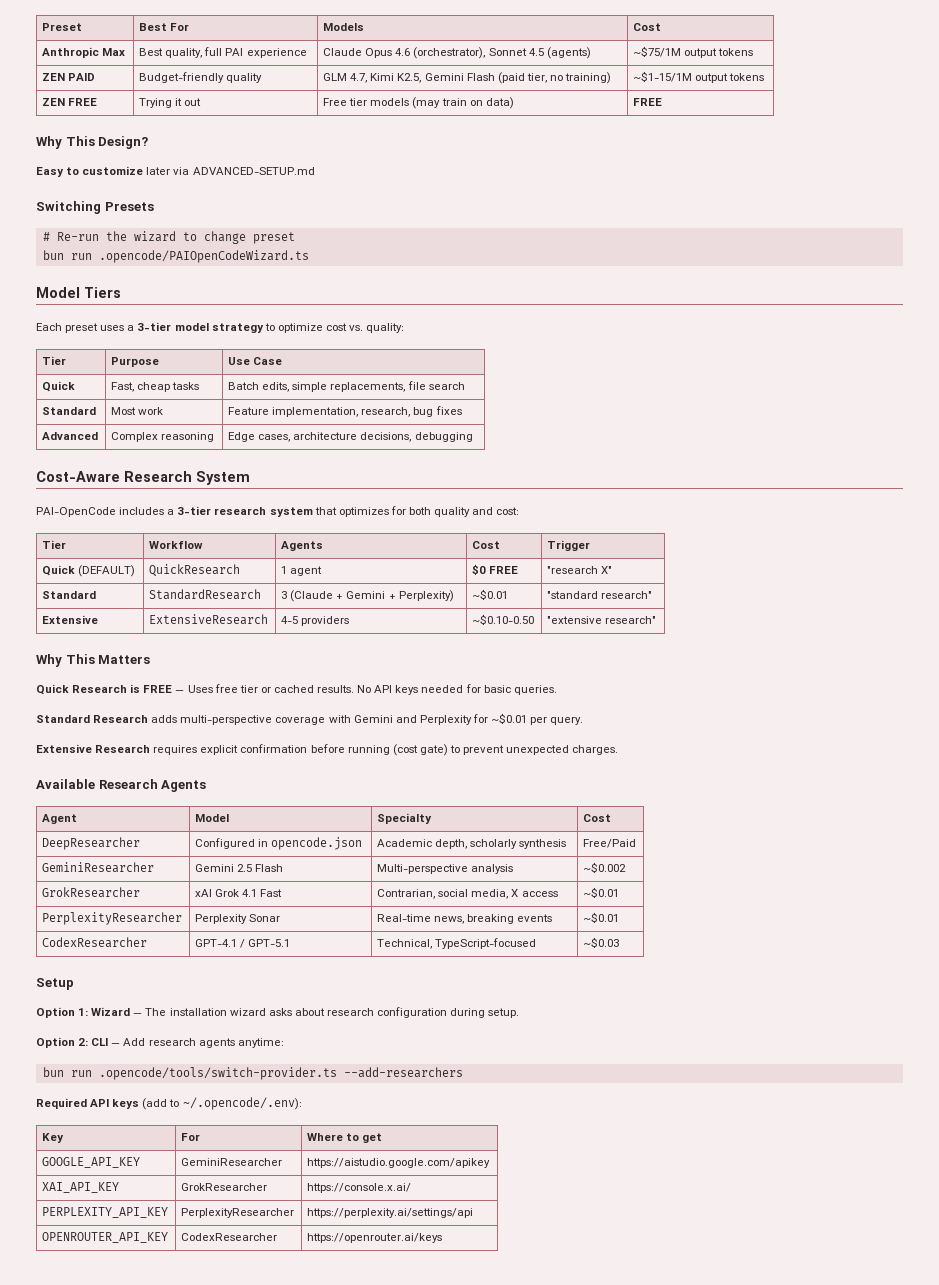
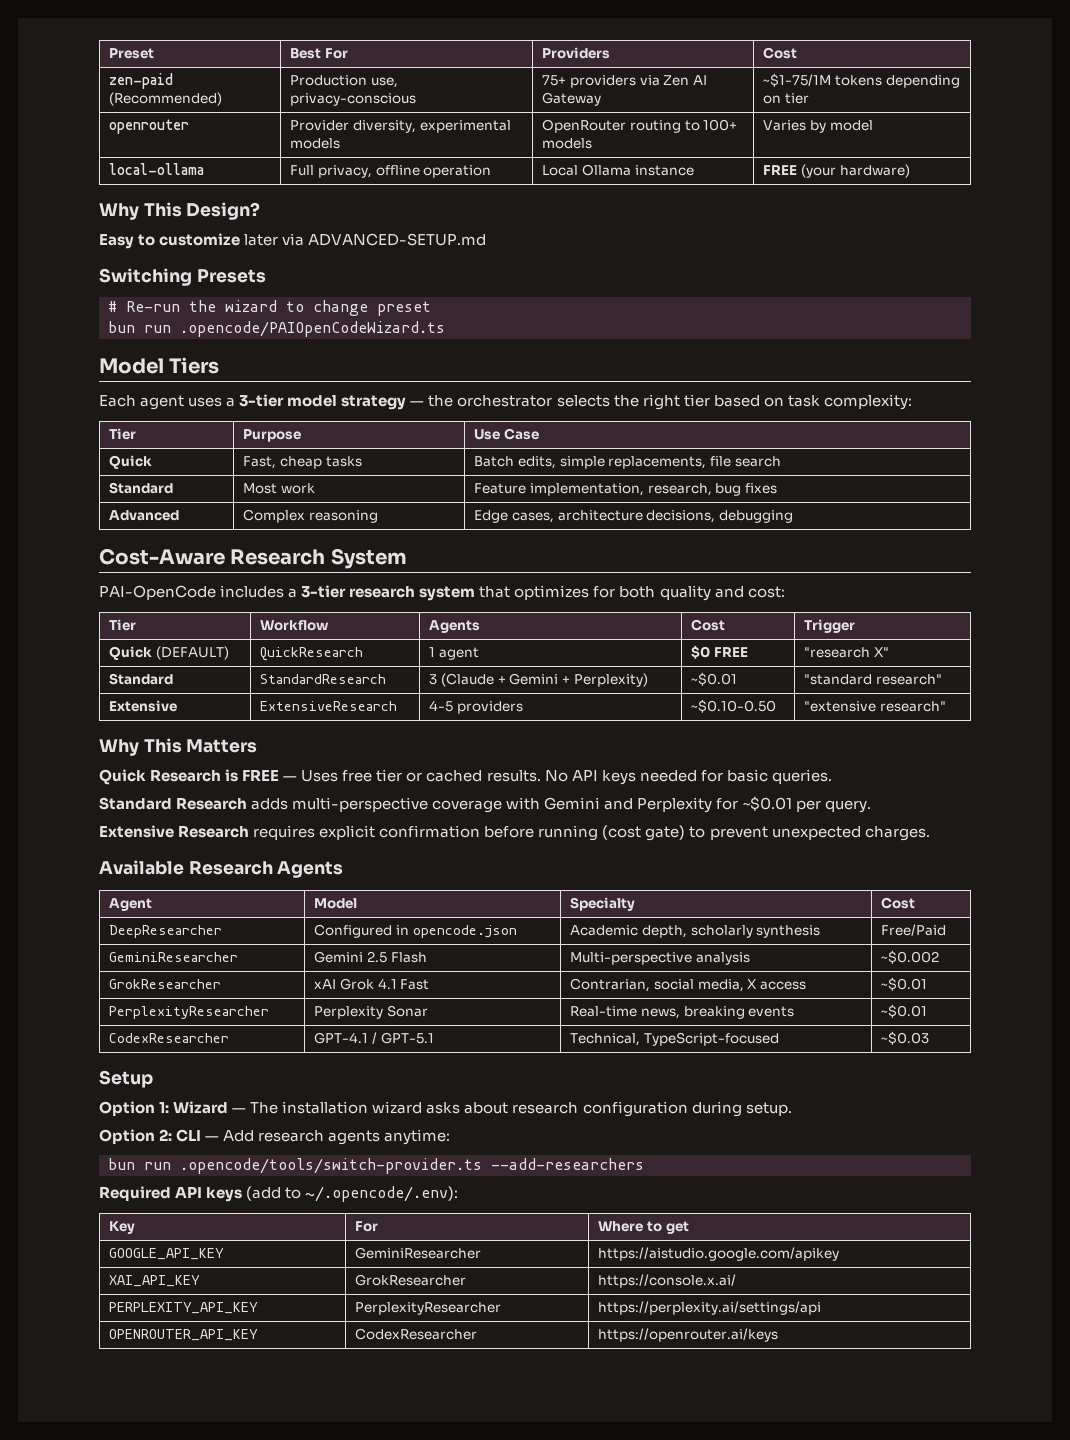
[323,23,365,31] [633,23,662,31] [42,47,126,58] [139,47,307,58] [323,47,591,59] [633,46,754,58] [42,73,96,81] [139,72,263,83] [323,72,612,84] [633,71,765,83] [42,98,98,106] [139,98,202,108] [323,97,514,109] [633,98,663,106] Models | Cost // Anthropic Max | Best quality, full PAI experience | Claude Opus 4.6 (orchestrator), Sonnet 4.5 (agents) | ~$75/1M output tokens // ZEN PAID | Budget-friendly quality | GLM 4.7, Kimi K2.5, Gemini Flash (paid tier, no training) | ~$1-15/1M output tokens // ZEN FREE | Trying it out | Free tier models (may train on data) | FREE -> [542,47,611,59] [763,47,798,59] [109,73,174,89] [109,92,223,106] [290,75,399,88] [290,93,417,106] [542,75,707,88] [542,92,602,106] [763,73,960,88] [763,93,810,104] [109,119,190,134] [290,120,511,133] [290,138,341,149] [542,119,738,133] [542,138,593,149] [763,120,873,133] [109,163,205,175] [290,165,492,178] [542,164,694,176] [763,164,910,178] Providers | Cost // zen-paid (Recommended) | Production use, privacy-conscious | 75+ providers via Zen AI Gateway | ~$1-75/1M tokens depending on tier // openrouter | Provider diversity, experimental models | OpenRouter routing to 100+ models | Varies by model // local-ollama | Full privacy, offline operation | Local Ollama instance | FREE (your hardware)
[65,323,99,333] preset -> [140,395,185,410] agent
[264,323,405,333] to optimize cost vs. quality: -> [410,394,912,410] — the orchestrator selects the right tier based on task complexity:

